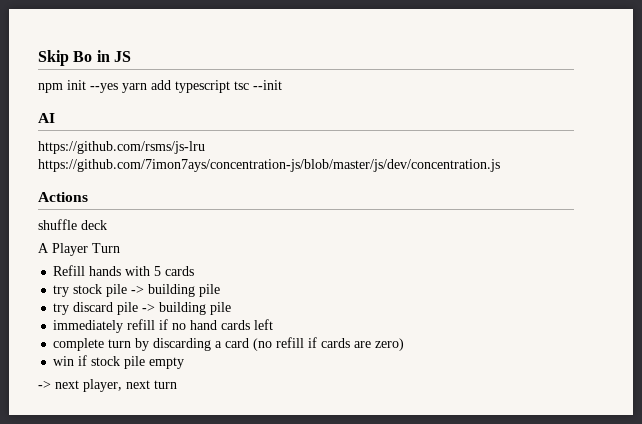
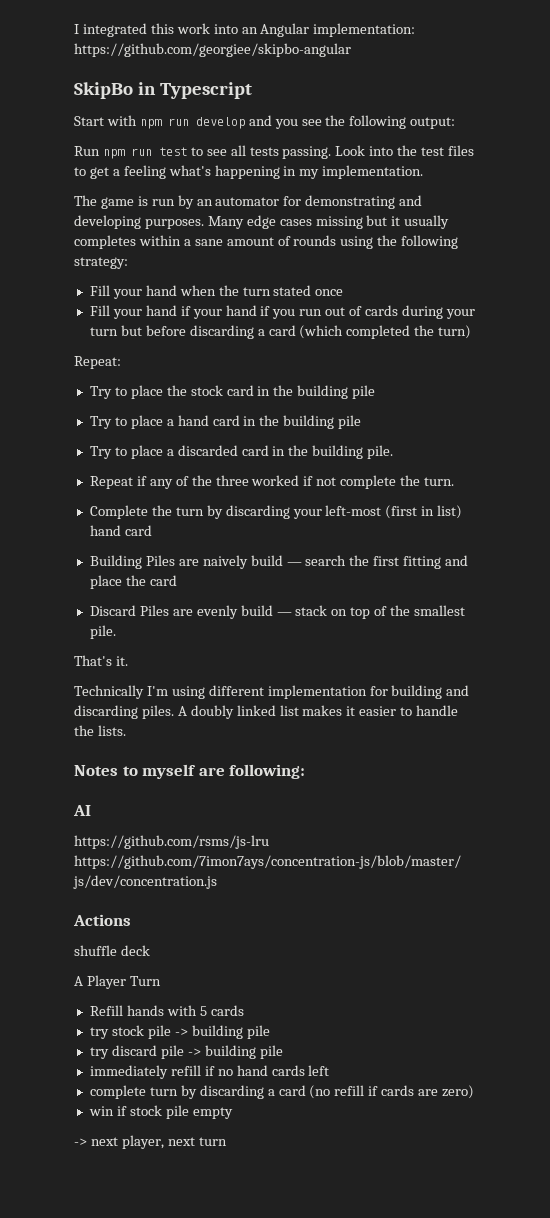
[38,50,131,66] [38,80,282,93] Skip Bo in JS // npm init --yes yarn add typescript tsc --init -> [74,23,416,37] [74,43,351,57] [74,82,252,99] [74,115,456,129] [74,145,475,159] [74,165,424,179] [74,195,423,209] [74,215,450,229] [74,235,459,249] [74,257,128,269] [89,285,344,299] [89,305,475,319] [89,325,472,339] [74,356,121,369] [89,385,376,399] [89,415,362,429] [89,445,394,459] [89,475,455,489] [89,505,463,519] [89,525,152,536] [89,555,469,569] [89,575,177,589] [89,605,466,619] [89,625,116,639] [74,655,128,666] [74,685,470,699] [74,705,459,719] [74,725,126,736] [74,764,306,779] I integrated this work into an Angular implementation: https://github.com/georgiee/skipbo-angular // SkipBo in Typescript // Start with npm run develop and you see the following output: // Run npm run test to see all tests passing. Look into the test files to get a feeling what's happening in my implementation. // The game is run by an automator for demonstrating and developing purposes. Many edge cases missing but it usually completes within a sane amount of rounds using the following strategy: // Fill your hand when the turn stated once // Fill your hand if your hand if you run out of cards during your turn but before discarding a card (which completed the turn) // Repeat: // Try to place the stock card in the building pile // Try to place a hand card in the building pile // Try to place a discarded card in the building pile. // Repeat if any of the three worked if not complete the turn. // Complete the turn by discarding your left-most (first in list) hand card // Building Piles are naively build — search the first fitting and place the card // Discard Piles are evenly build — stack on top of the smallest pile. // That's it. // Technically I'm using different implementation for building and discarding piles. A doubly linked list makes it easier to handle the lists. // Notes to myself are following:

